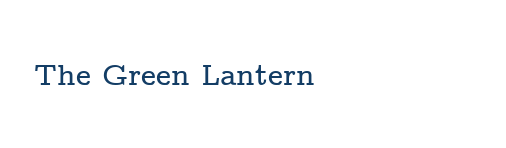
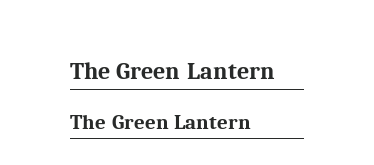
[34,65,315,85] The Green Lantern -> [70,62,275,79] [70,114,252,129] The Green Lantern // The Green Lantern

